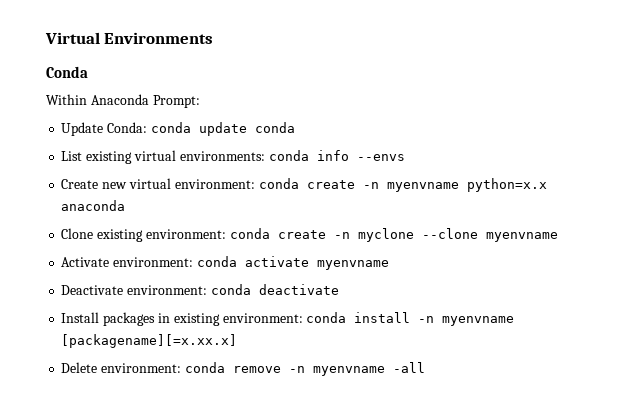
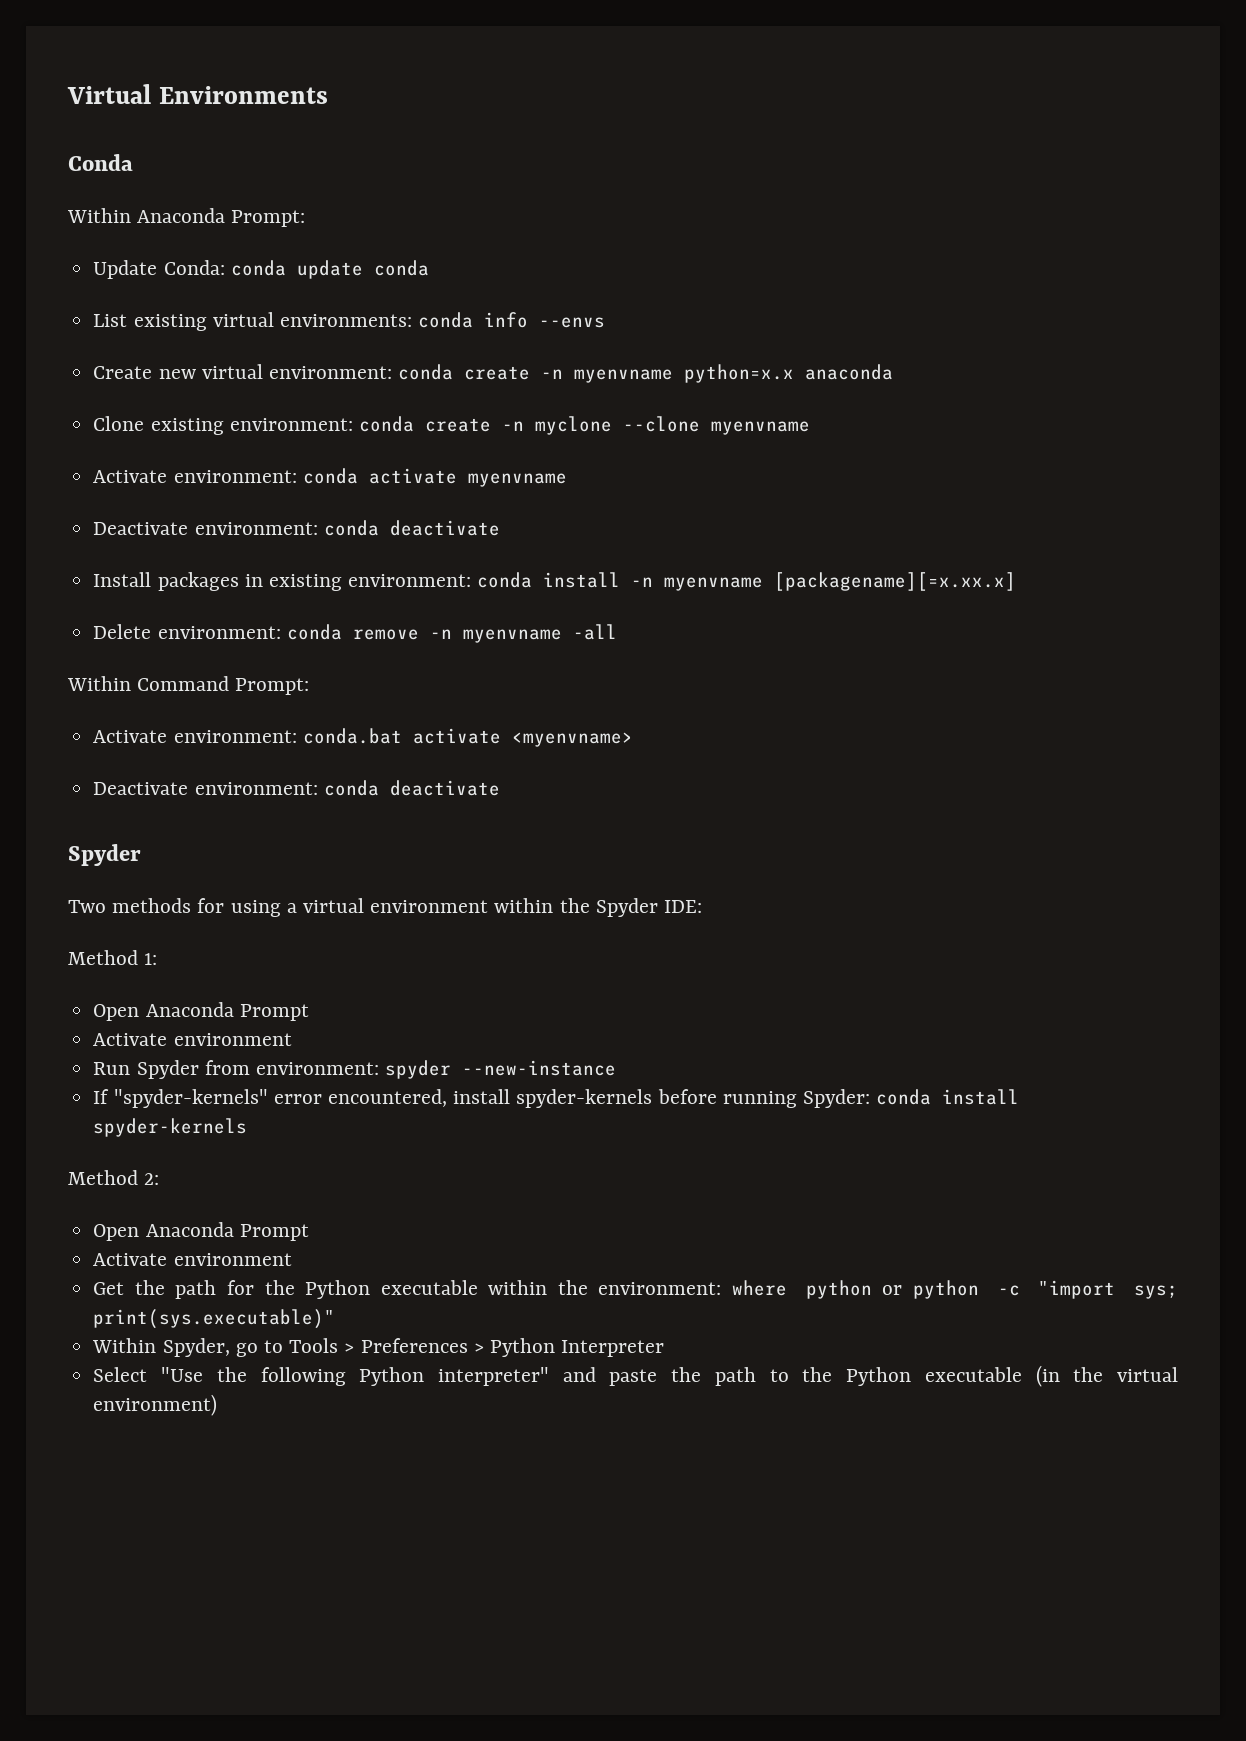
(425, 367) none -> [67,676,310,695] [93,728,633,747] [93,780,500,796] [68,844,141,866] [68,898,703,917] [68,950,158,965] [93,1002,309,1021] [93,1033,292,1046] [93,1060,617,1079] [93,1089,1020,1108] [93,1118,248,1137] [68,1170,160,1185] [93,1222,309,1241] [93,1253,292,1266] [93,1280,1178,1299] [93,1309,336,1329] [92,1338,665,1357] [93,1365,1179,1387] [93,1394,218,1416] // Within Command Prompt: // Activate environment: conda.bat activate <myenvname> // Deactivate environment: conda deactivate // Spyder // Two methods for using a virtual environment within the Spyder IDE: // Method 1: // Open Anaconda Prompt // Activate environment // Run Spyder from environment: spyder --new-instance // If "spyder-kernels" error encountered, install spyder-kernels before running Spyder: conda install spyder-kernels // Method 2: // Open Anaconda Prompt // Activate environment // Get the path for the Python executable within the environment: where python or python -c "import sys; print(sys.executable)" // Within Spyder, go to Tools > Preferences > Python Interpreter // Select "Use the following Python interpreter" and paste the path to the Python executable (in the virtual environment)

